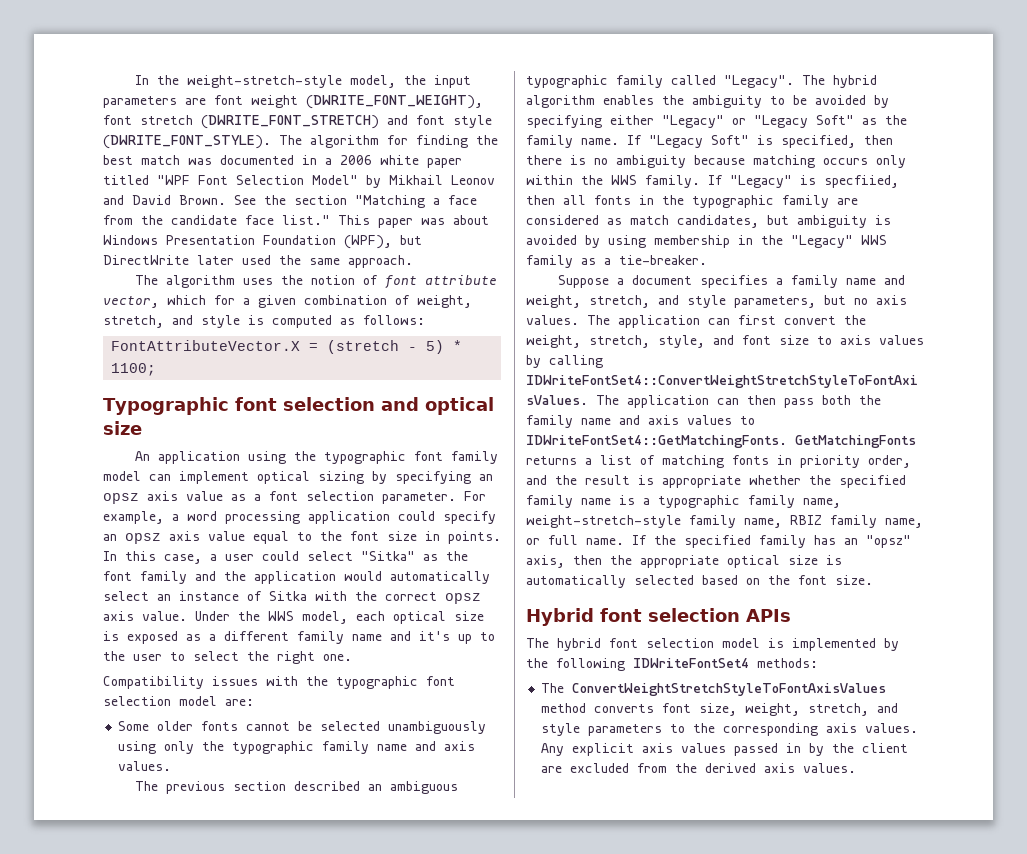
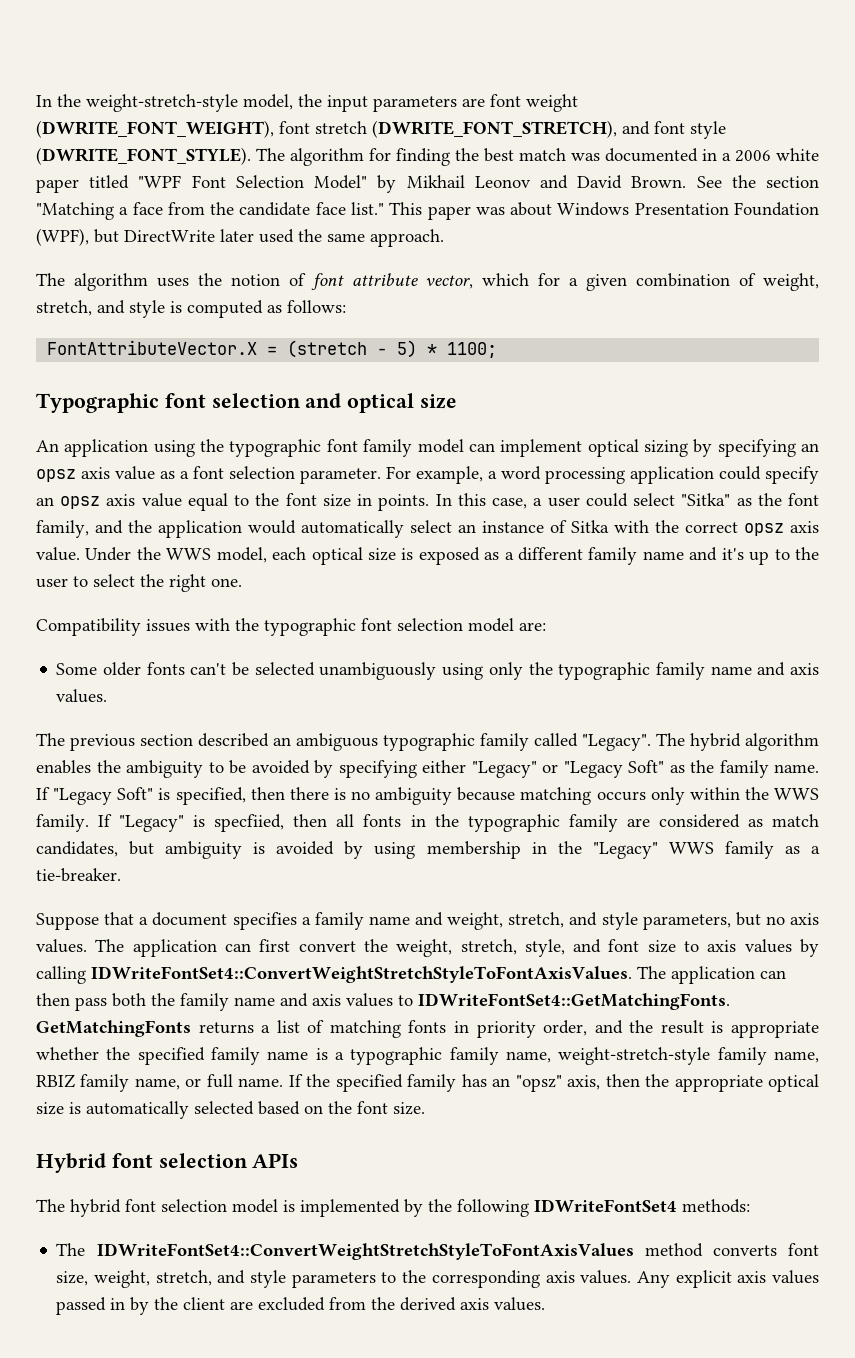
[201,115,379,129] (DWRITE_FONT_STRETCH) -> [372,120,617,138] (DWRITE_FONT_STRETCH),
[140,571,187,584] family -> [36,520,89,538] family,
[246,722,291,731] cannot -> [190,663,227,675] can't
(610, 281) none -> [104,912,135,925] that
[572,683,887,696] ConvertWeightStretchStyleToFontAxisValues -> [96,1243,634,1260] IDWriteFontSet4::ConvertWeightStretchStyleToFontAxisValues

